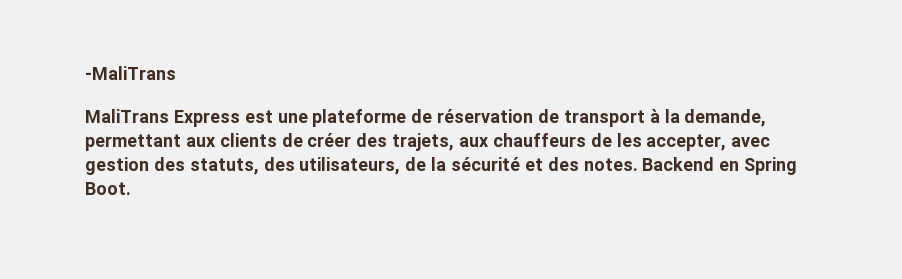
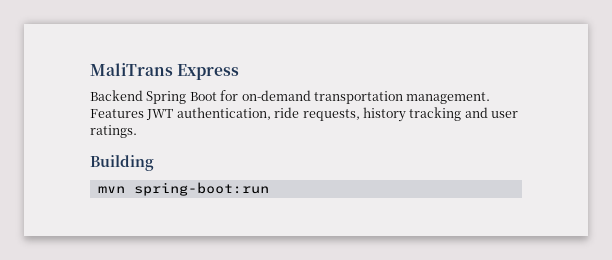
[85,66,176,80] -MaliTrans // -> (90, 69) none
[244,109,767,127] [85,133,771,151] [85,157,798,175] [85,182,131,195] est une plateforme de réservation de transport à la demande, permettant aux clients de créer des trajets, aux chauffeurs de les accepter, avec gestion des statuts, des utilisateurs, de la sécurité et des notes. Backend en Spring Boot. -> [90,90,491,104] [90,107,518,122] [90,125,137,138] [90,155,154,171] [97,182,269,196] // Backend Spring Boot for on-demand transportation management. Features JWT authentication, ride requests, history tracking and user ratings. // Building // mvn spring-boot:run

